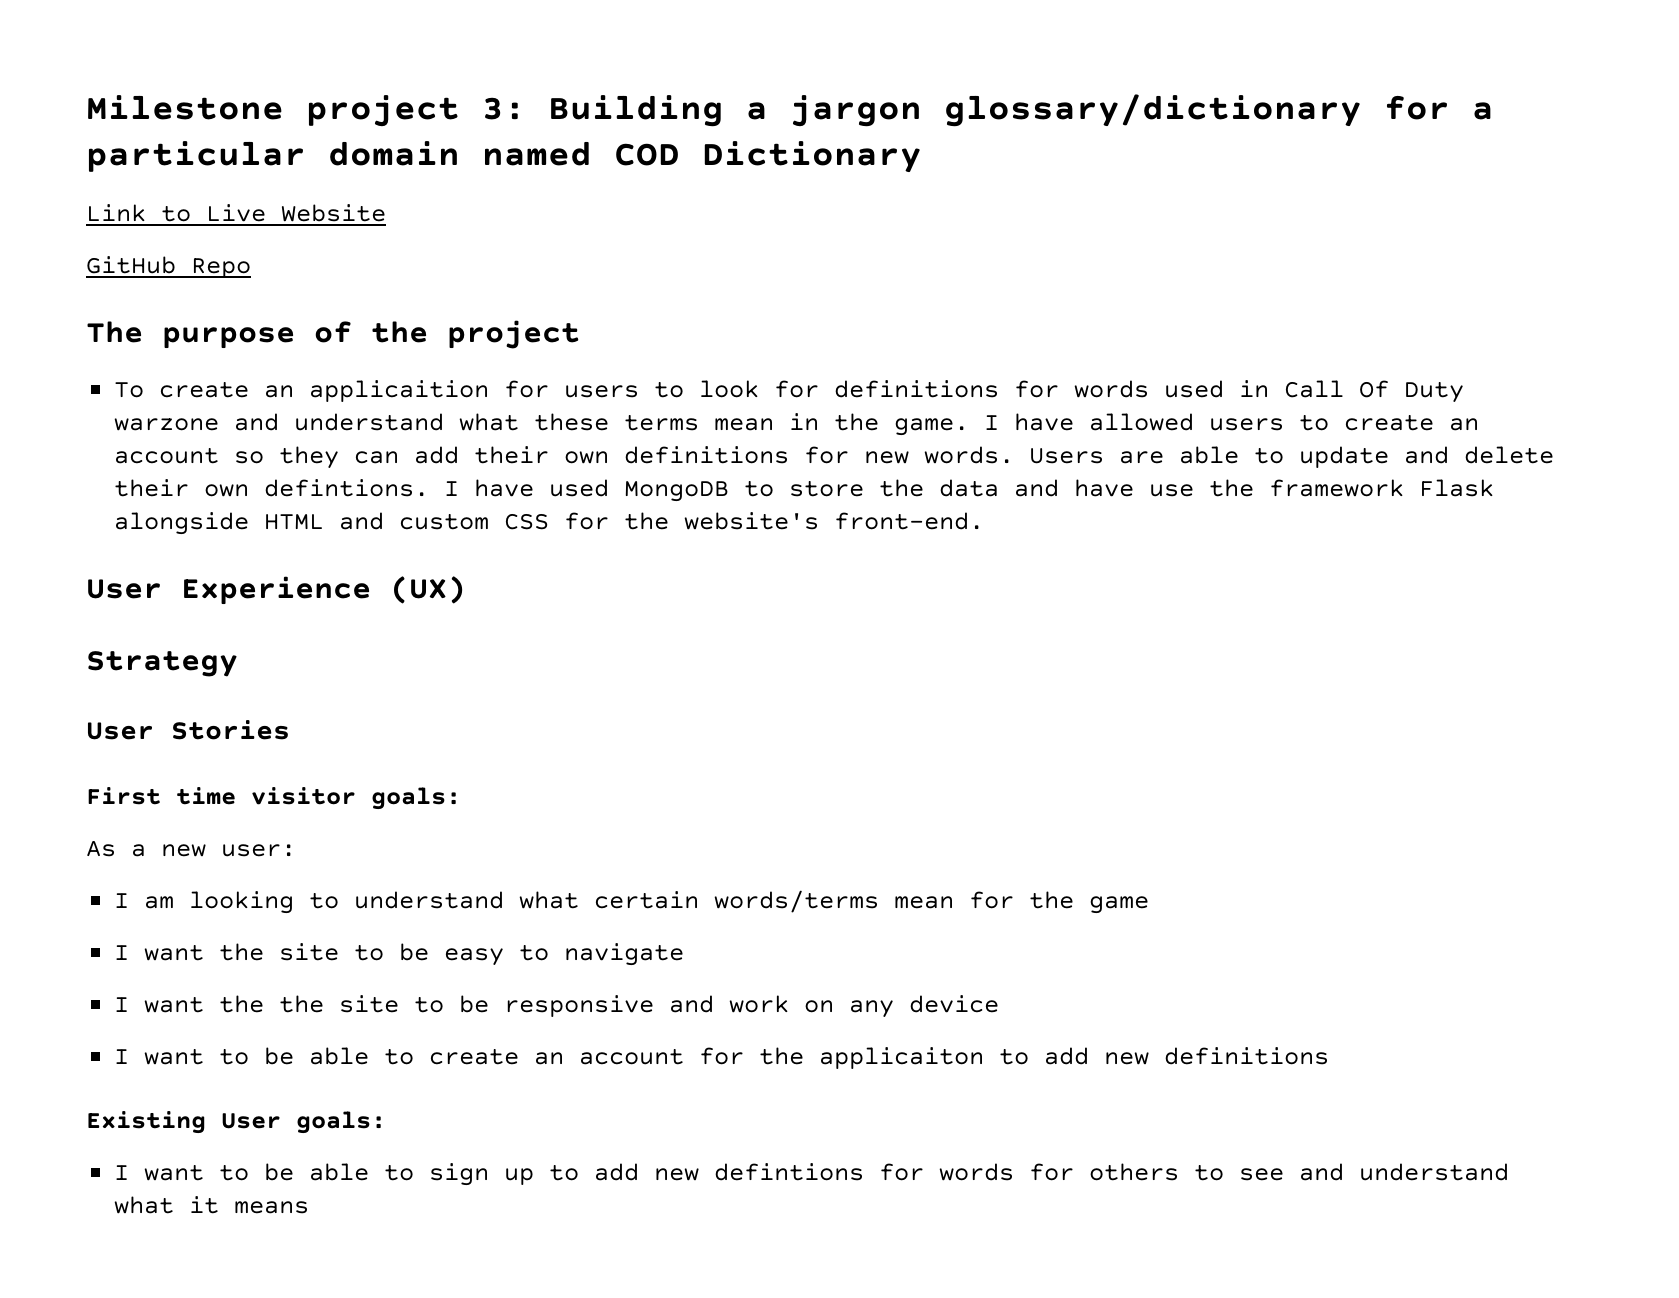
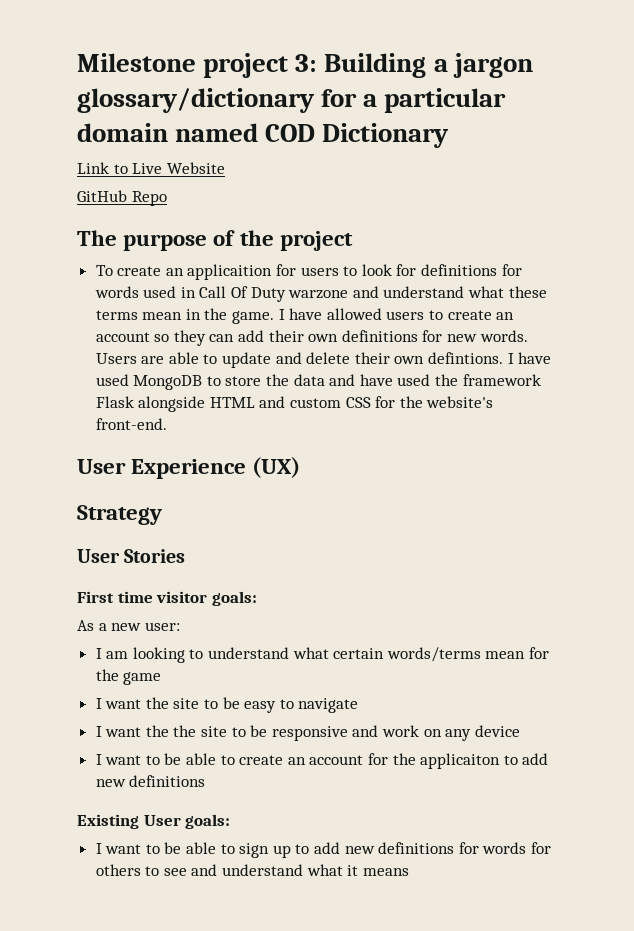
[1149,484,1195,497] use -> [397,374,431,386] used
[714,1163,865,1181] defintions -> [378,842,455,854] definitions

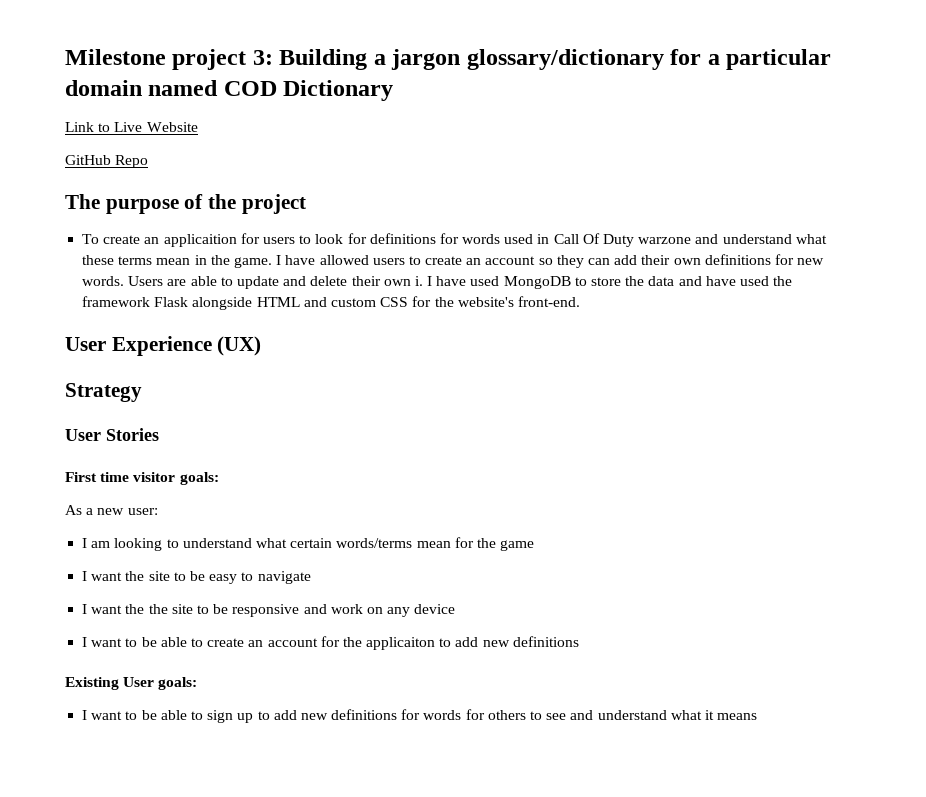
[428,352,504,364] defintions. -> [414,276,423,286] i.

